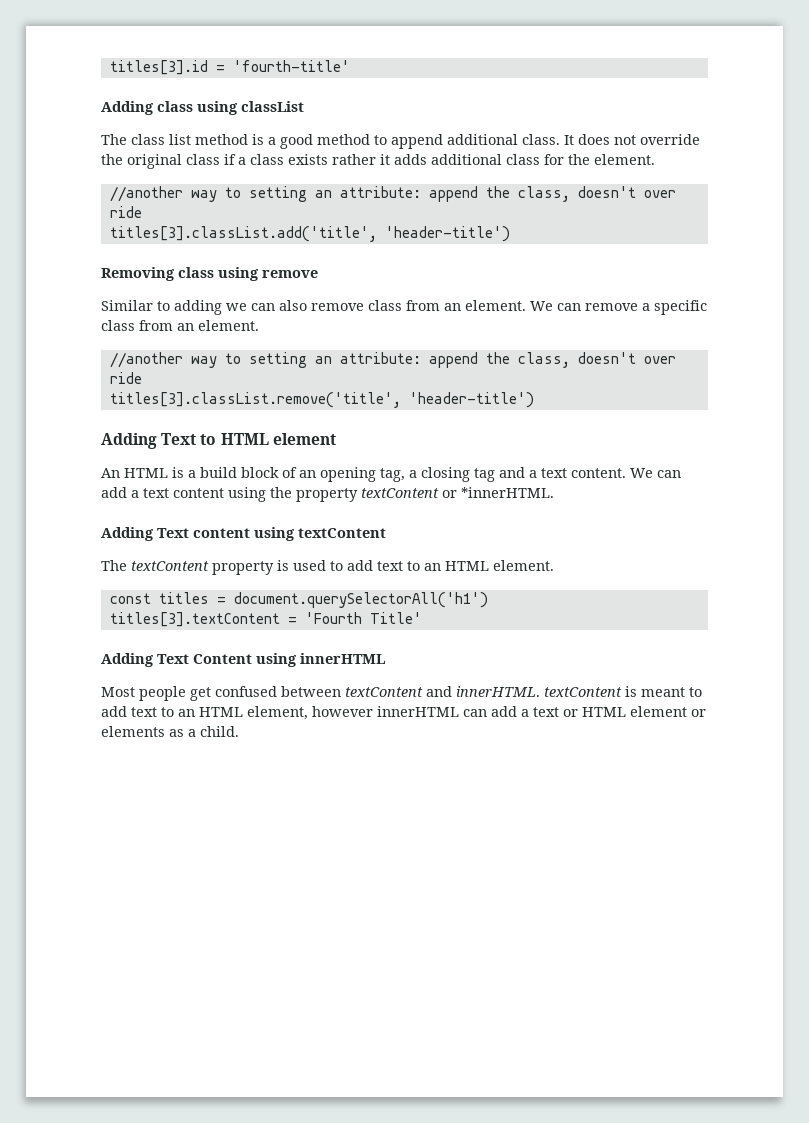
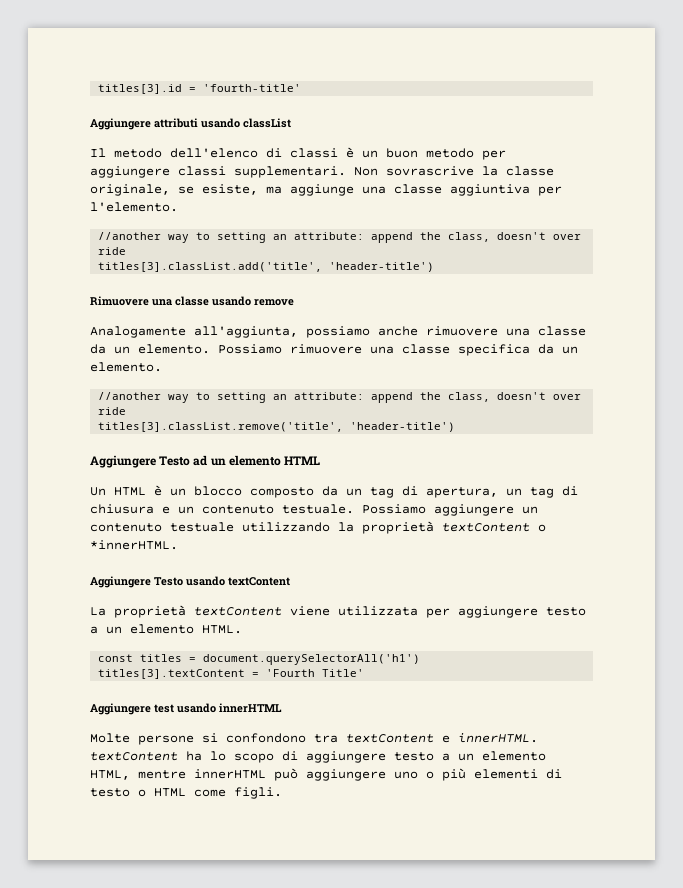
[101,101,304,115] [101,134,700,149] [101,154,655,169] Adding class using classList // The class list method is a good method to append additional class. It does not override the original class if a class exists rather it adds additional class for the element. -> [90,118,291,130] [90,147,506,160] [90,166,554,178] [90,184,562,196] [90,202,178,212] Aggiungere attributi usando classList // Il metodo dell'elenco di classi è un buon metodo per aggiungere classi supplementari. Non sovrascrive la classe originale, se esiste, ma aggiunge una classe aggiuntiva per l'elemento.
[101,267,318,281] [101,300,707,315] [101,320,259,331] Removing class using remove // Similar to adding we can also remove class from an element. We can remove a specific class from an element. -> [90,296,294,306] [90,326,586,338] [90,344,578,356] [90,362,162,372] Rimuovere una classe usando remove // Analogamente all'aggiunta, possiamo anche rimuovere una classe da un elemento. Possiamo rimuovere una classe specifica da un elemento.
[101,433,336,449] [101,467,681,482] [101,487,554,502] [101,527,386,541] [101,560,554,575] Adding Text to HTML element // An HTML is a build block of an opening tag, a closing tag and a text content. We can add a text content using the property textContent or *innerHTML. // Adding Text content using textContent // The textContent property is used to add text to an HTML element. -> [90,455,321,468] [90,485,578,498] [90,504,538,516] [90,521,546,534] [90,540,178,550] [90,576,290,588] [90,605,586,618] [90,624,242,634] Aggiungere Testo ad un elemento HTML // Un HTML è un blocco composto da un tag di apertura, un tag di chiusura e un contenuto testuale. Possiamo aggiungere un contenuto testuale utilizzando la proprietà textContent o *innerHTML. // Aggiungere Testo usando textContent // La proprietà textContent viene utilizzata per aggiungere testo a un elemento HTML.
[101,653,385,667] [101,686,702,701] [101,706,706,720] [101,726,239,737] Adding Text Content using innerHTML // Most people get confused between textContent and innerHTML. textContent is meant to add text to an HTML element, however innerHTML can add a text or HTML element or elements as a child. -> [90,703,282,715] [90,733,538,745] [90,751,546,763] [90,768,562,781] [90,787,282,799] Aggiungere test usando innerHTML // Molte persone si confondono tra textContent e innerHTML. textContent ha lo scopo di aggiungere testo a un elemento HTML, mentre innerHTML può aggiungere uno o più elementi di testo o HTML come figli.

